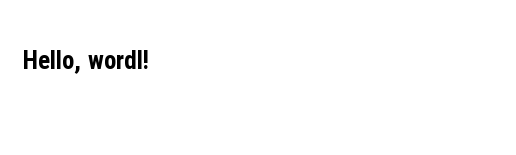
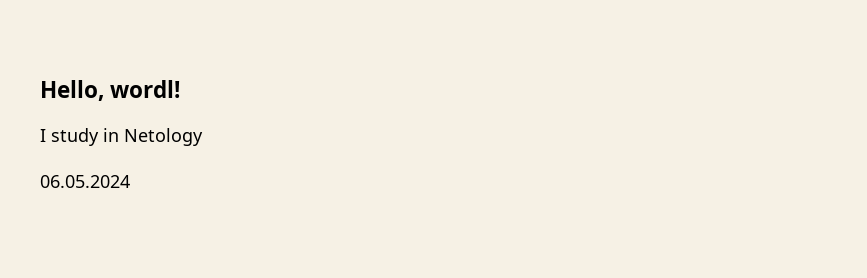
(149, 59) none -> [40,128,203,146] [40,175,130,188] // I study in Netology // 06.05.2024

